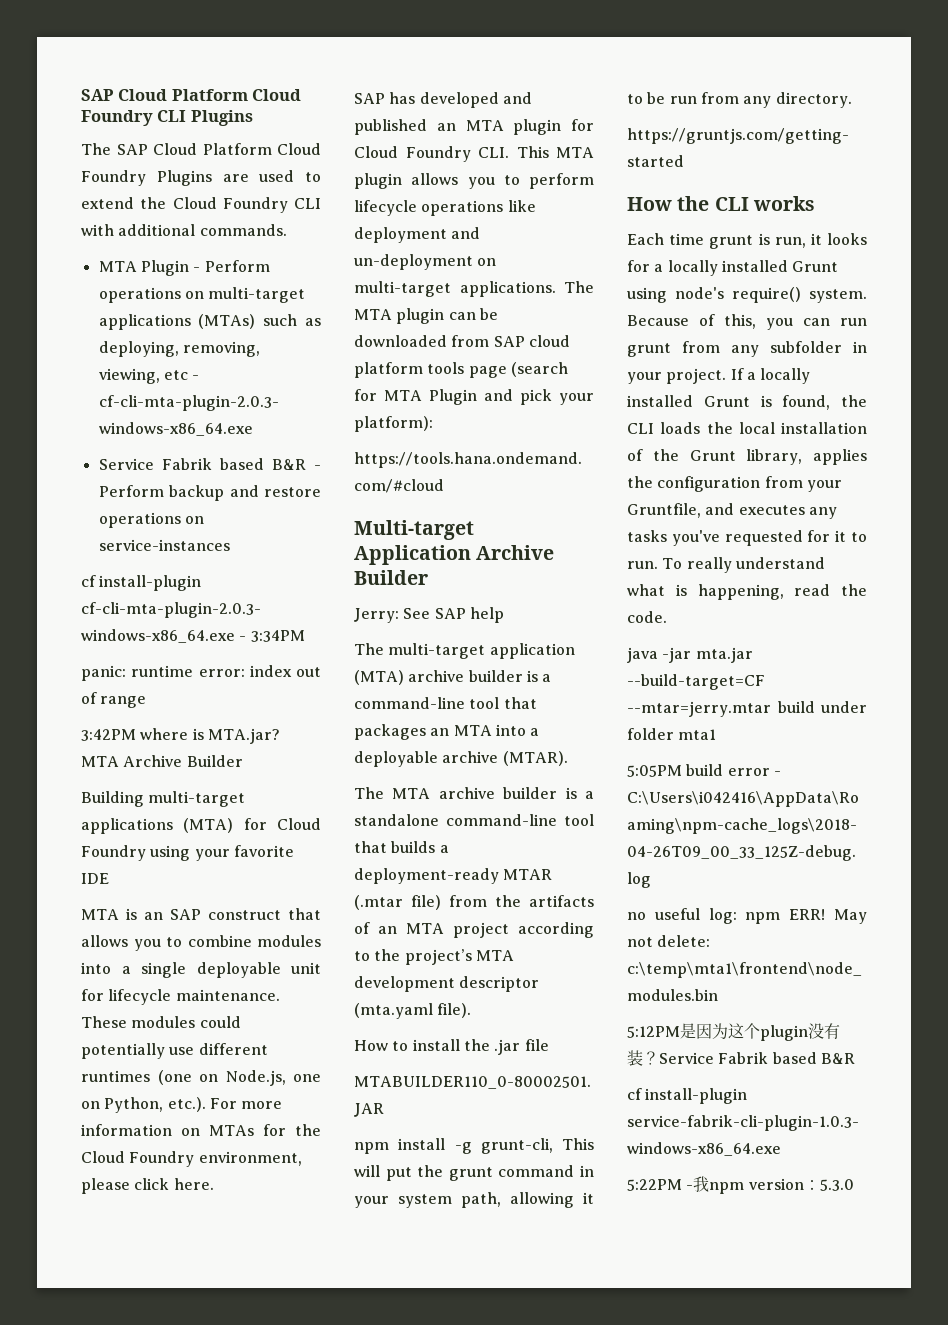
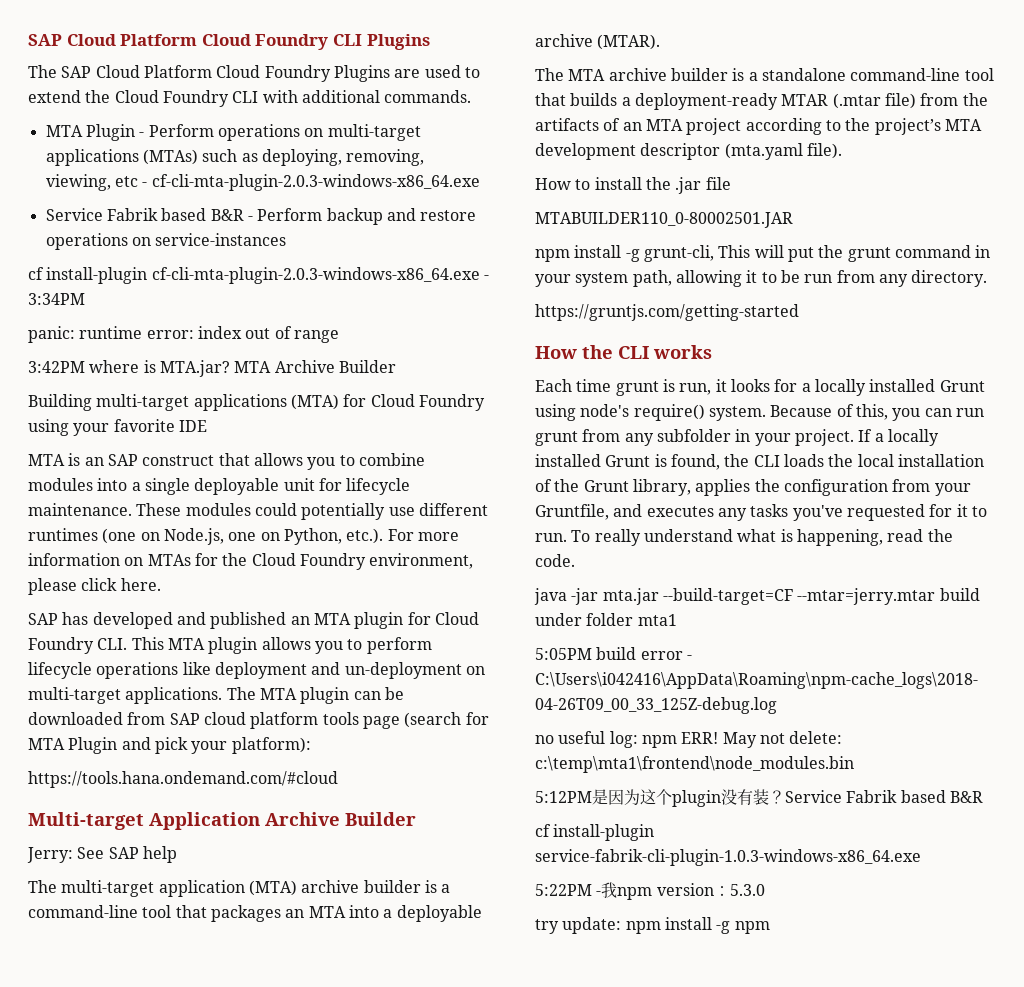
(854, 1185) none -> [535,917,770,934] // try update: npm install -g npm

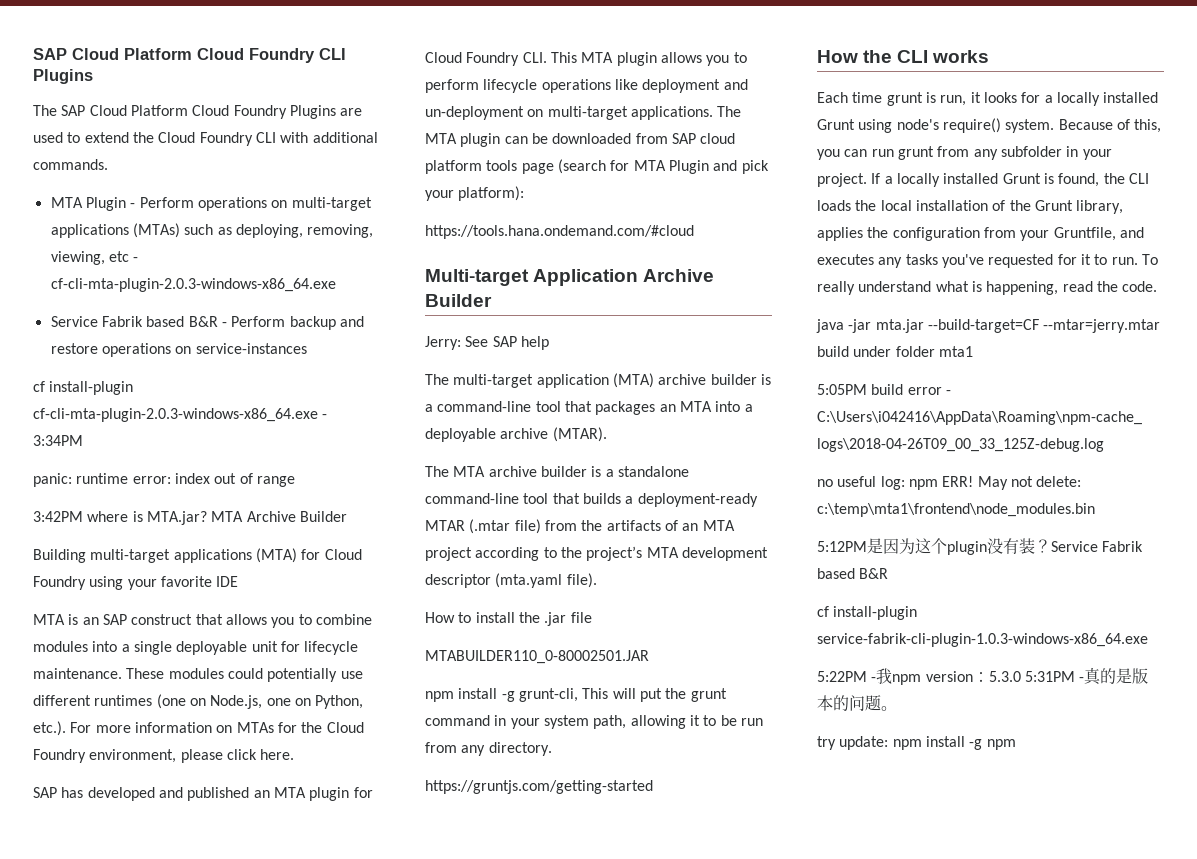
(765, 890) none -> [1024,667,1149,685] [817,695,897,711] 5:31PM -真的是版本的问题。

